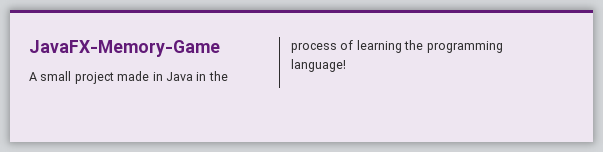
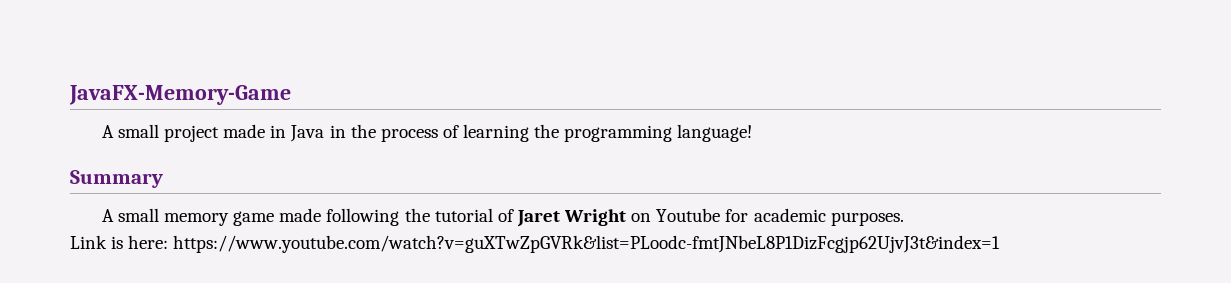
(346, 65) none -> [70,170,163,188] [101,208,904,227] [70,235,1001,253] // Summary // A small memory game made following the tutorial of Jaret Wright on Youtube for academic purposes. // Link is here: https://www.youtube.com/watch?v=guXTwZpGVRk&list=PLoodc-fmtJNbeL8P1DizFcgjp62UjvJ3t&index=1

